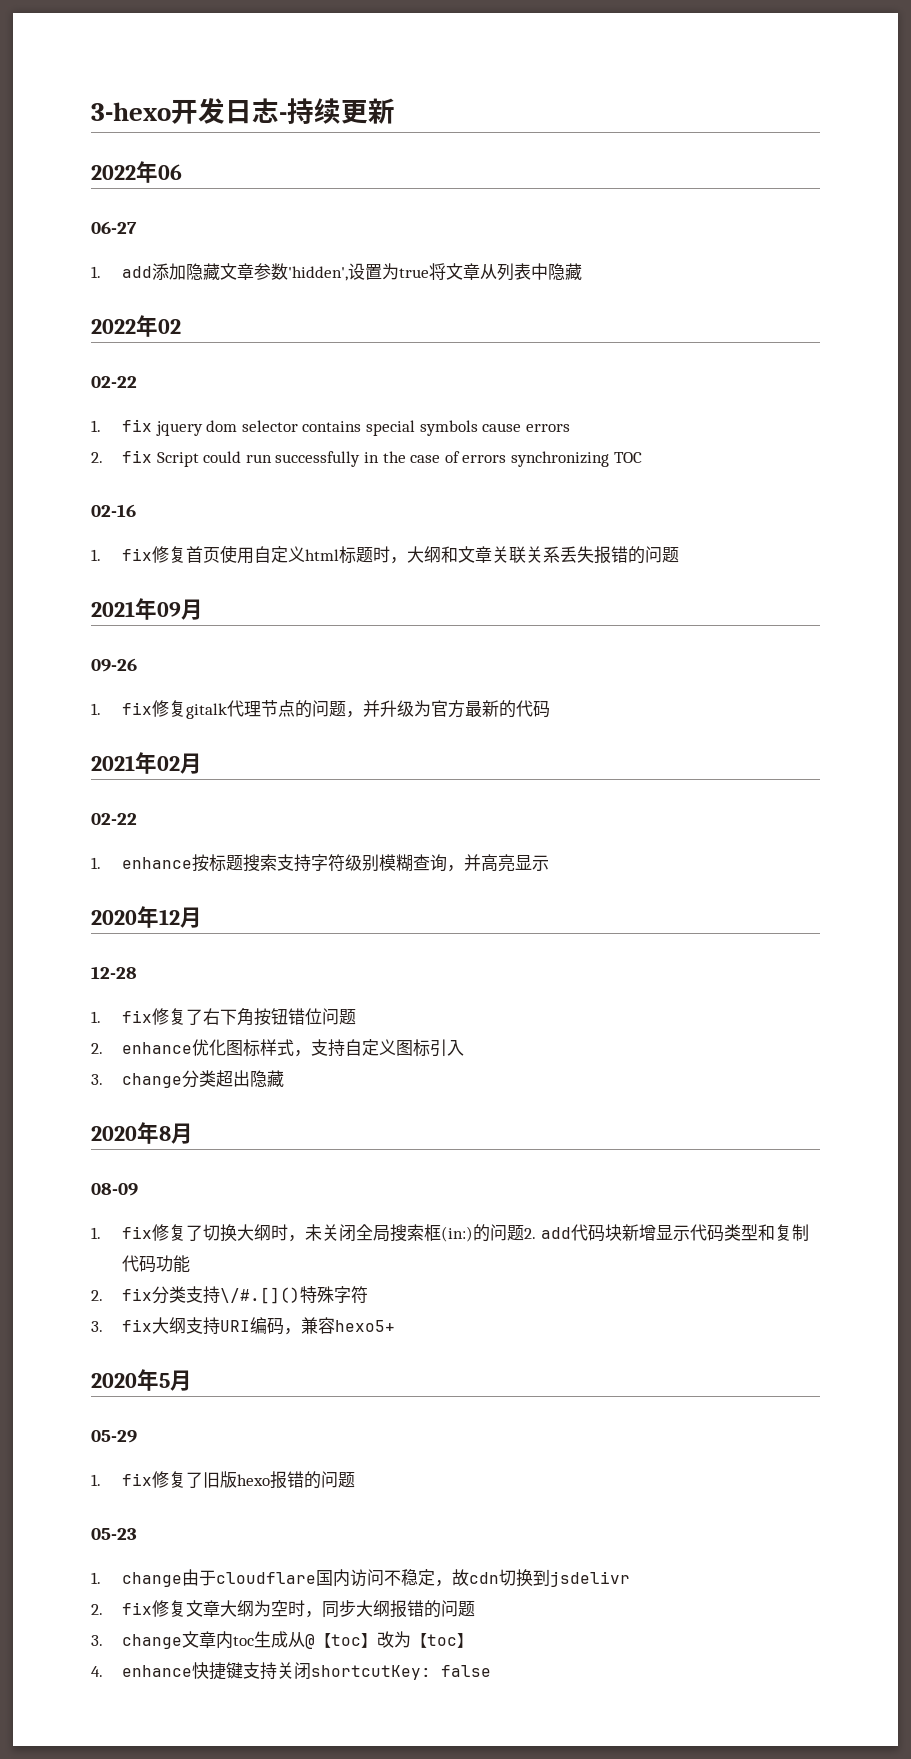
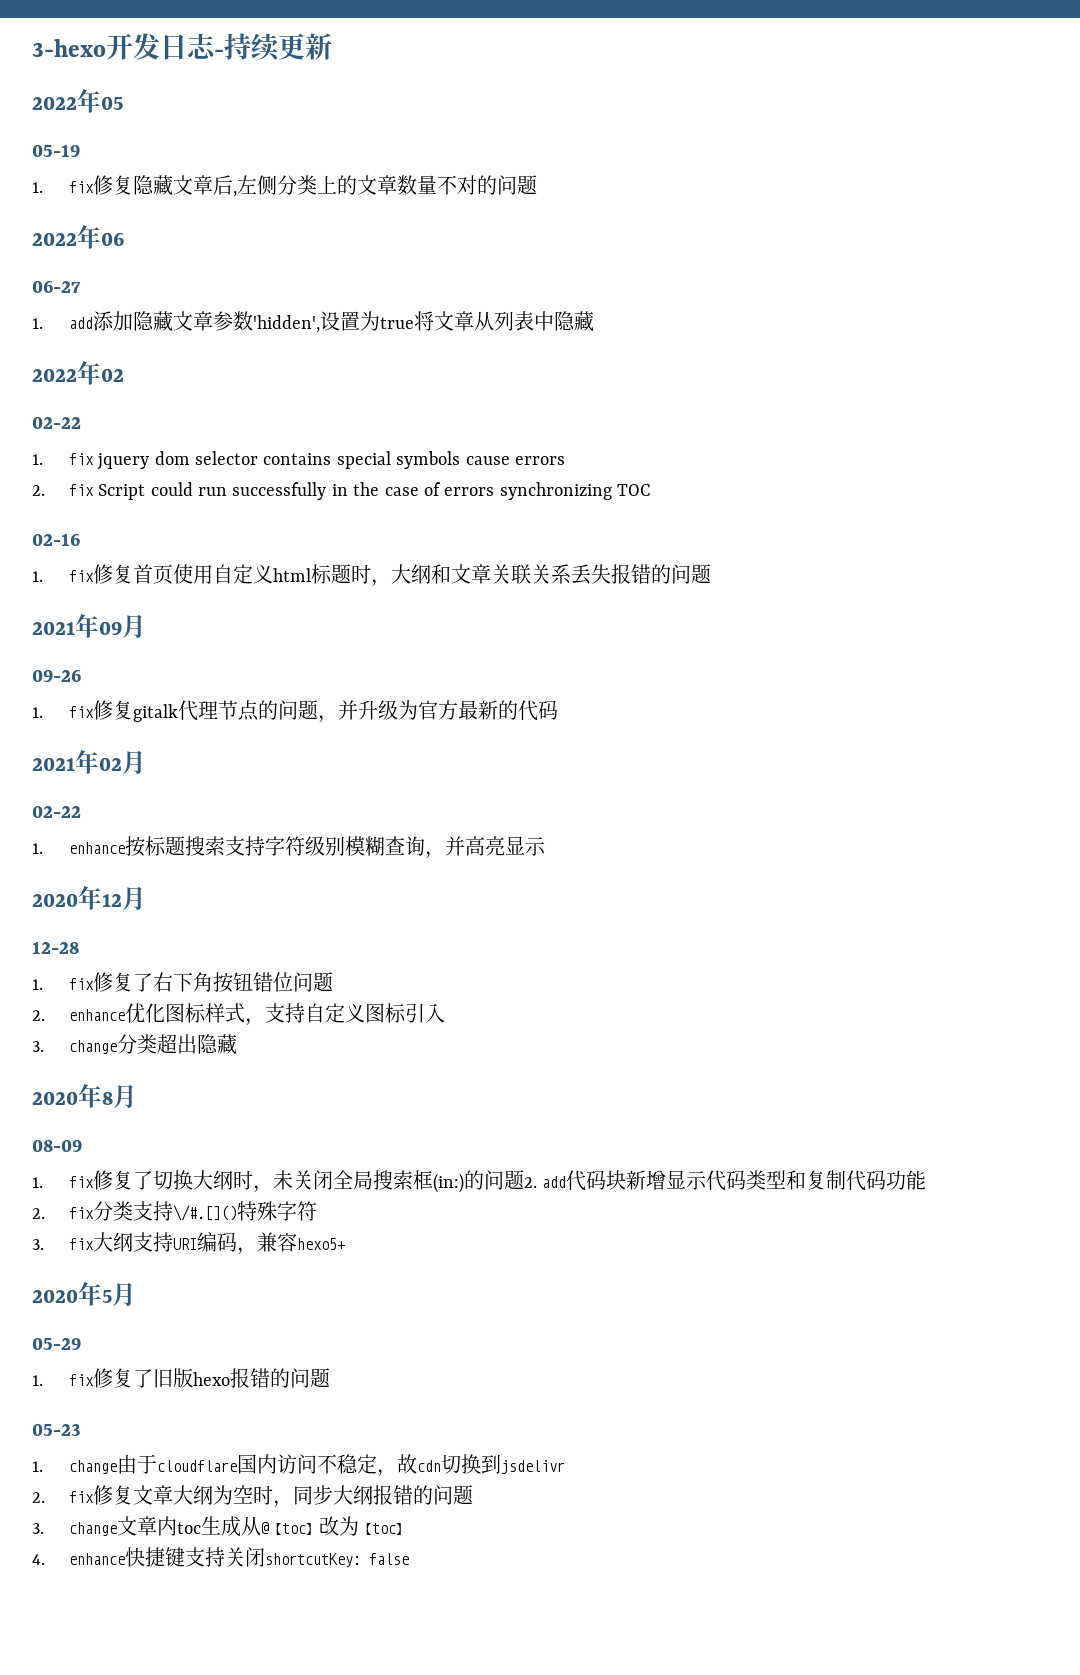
(395, 111) none -> [32,88,123,113] [32,144,80,157] [32,175,537,197] // 2022年05 // 05-19 // 1. fix修复隐藏文章后,左侧分类上的文章数量不对的问题

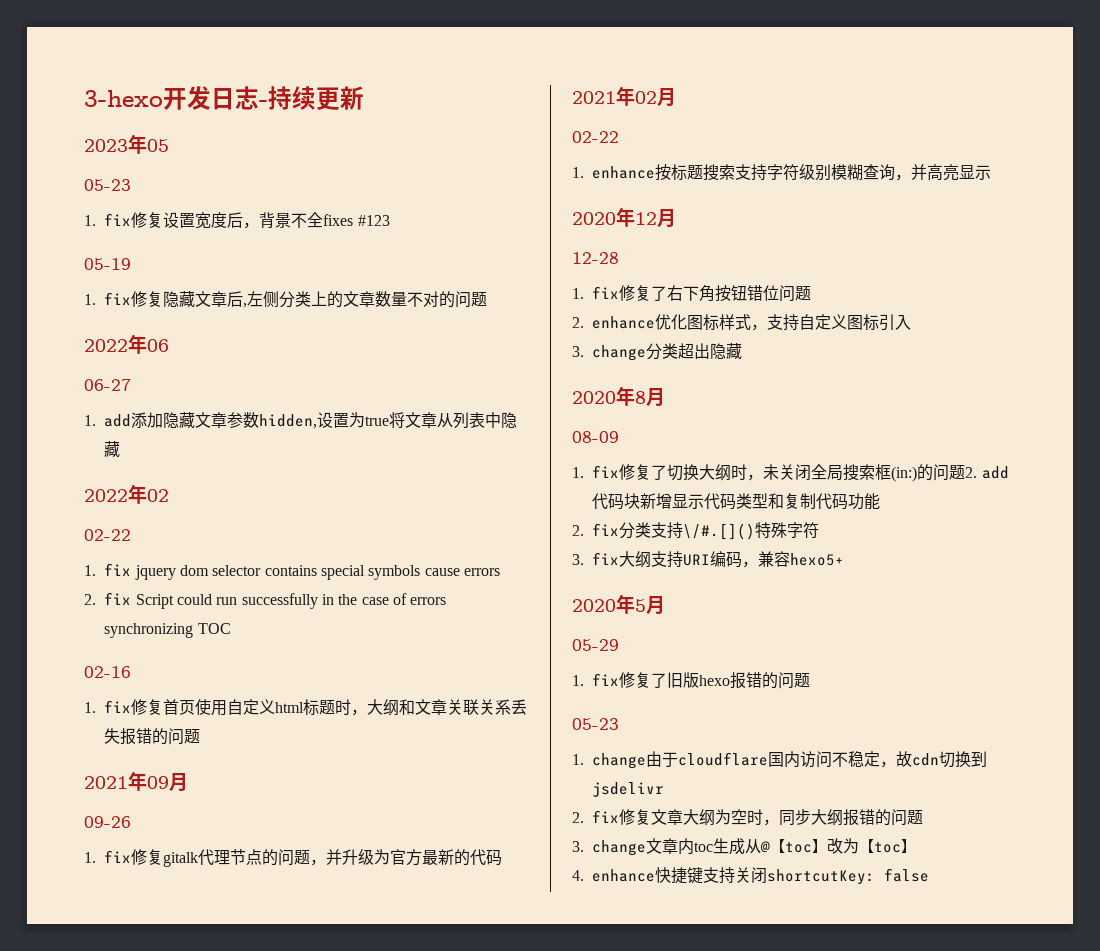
[32,96,77,110] 2022 -> [84,139,128,152] 2023
(123, 103) none -> [84,179,131,191] [84,212,390,229] // 05-23 // 1. fix修复设置宽度后，背景不全fixes #123
[252,315,320,333] 'hidden', -> [259,414,318,429] hidden,

